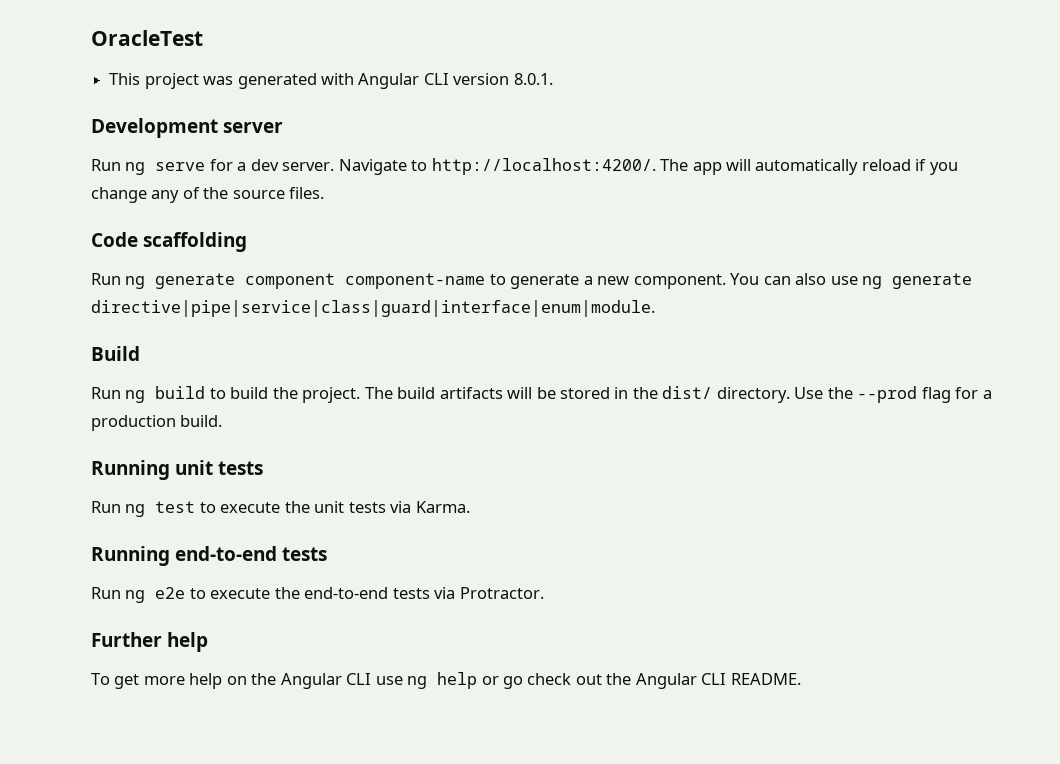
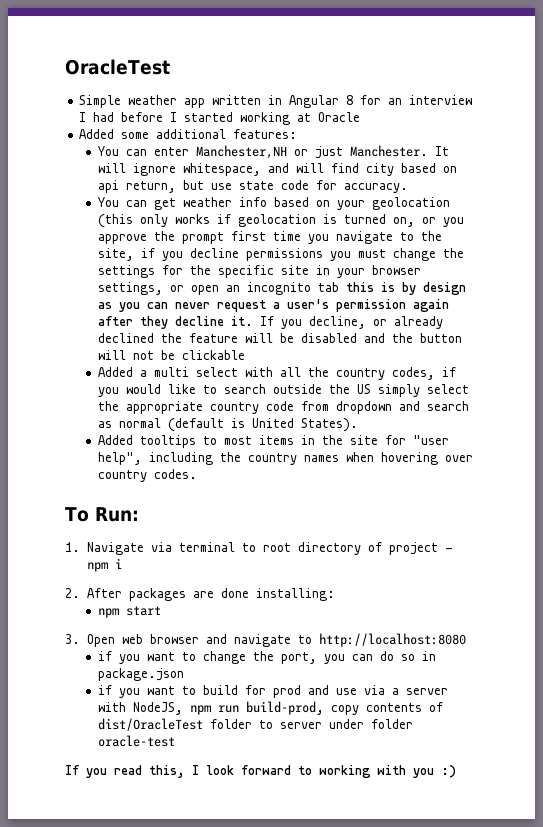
[109,73,553,89] [91,118,284,138] [91,158,958,175] [91,187,325,203] [91,232,248,252] [91,273,973,289] [91,300,655,317] [91,346,140,361] [91,386,992,403] [91,415,223,431] [91,460,264,480] [91,501,470,517] [91,546,328,566] [91,587,544,603] [91,632,209,652] [91,672,801,689] This project was generated with Angular CLI version 8.0.1. // Development server // Run ng serve for a dev server. Navigate to http://localhost:4200/. The app will automatically reload if you change any of the source files. // Code scaffolding // Run ng generate component component-name to generate a new component. You can also use ng generate directive|pipe|service|class|guard|interface|enum|module. // Build // Run ng build to build the project. The build artifacts will be stored in the dist/ directory. Use the --prod flag for a production build. // Running unit tests // Run ng test to execute the unit tests via Karma. // Running end-to-end tests // Run ng e2e to execute the end-to-end tests via Protractor. // Further help // To get more help on the Angular CLI use ng help or go check out the Angular CLI README. -> [79,95,473,108] [79,112,361,125] [79,129,298,139] [97,145,449,159] [97,163,457,176] [97,180,408,193] [97,197,450,210] [97,214,464,228] [97,231,442,244] [97,248,464,261] [97,265,421,278] [97,282,466,295] [97,299,449,312] [97,316,443,329] [97,333,462,343] [97,350,245,360] [97,367,456,380] [97,384,469,397] [97,401,469,414] [97,418,358,432] [97,435,449,448] [97,452,473,465] [97,469,197,482] [65,507,139,522] [65,542,453,555] [86,558,122,572] [65,588,335,601] [97,606,161,618] [65,633,466,647] [97,651,436,664] [97,668,184,681] [97,685,448,698] [97,701,443,715] [97,718,413,731] [97,735,175,747] [65,765,456,778] Simple weather app written in Angular 8 for an interview I had before I started working at Oracle // Added some additional features: // You can enter Manchester,NH or just Manchester. It will ignore whitespace, and will find city based on api return, but use state code for accuracy. // You can get weather info based on your geolocation (this only works if geolocation is turned on, or you approve the prompt first time you navigate to the site, if you decline permissions you must change the settings for the specific site in your browser settings, or open an incognito tab this is by design as you can never request a user's permission again after they decline it. If you decline, or already declined the feature will be disabled and the button will not be clickable // Added a multi select with all the country codes, if you would like to search outside the US simply select the appropriate country code from dropdown and search as normal (default is United States). // Added tooltips to most items in the site for "user help", including the country names when hovering over country codes. // To Run: // 1. Navigate via terminal to root directory of project - npm i // 2. After packages are done installing: // npm start // 3. Open web browser and navigate to http://localhost:8080 // if you want to change the port, you can do so in package.json // if you want to build for prod and use via a server with NodeJS, npm run build-prod, copy contents of dist/OracleTest folder to server under folder oracle-test // If you read this, I look forward to working with you :)

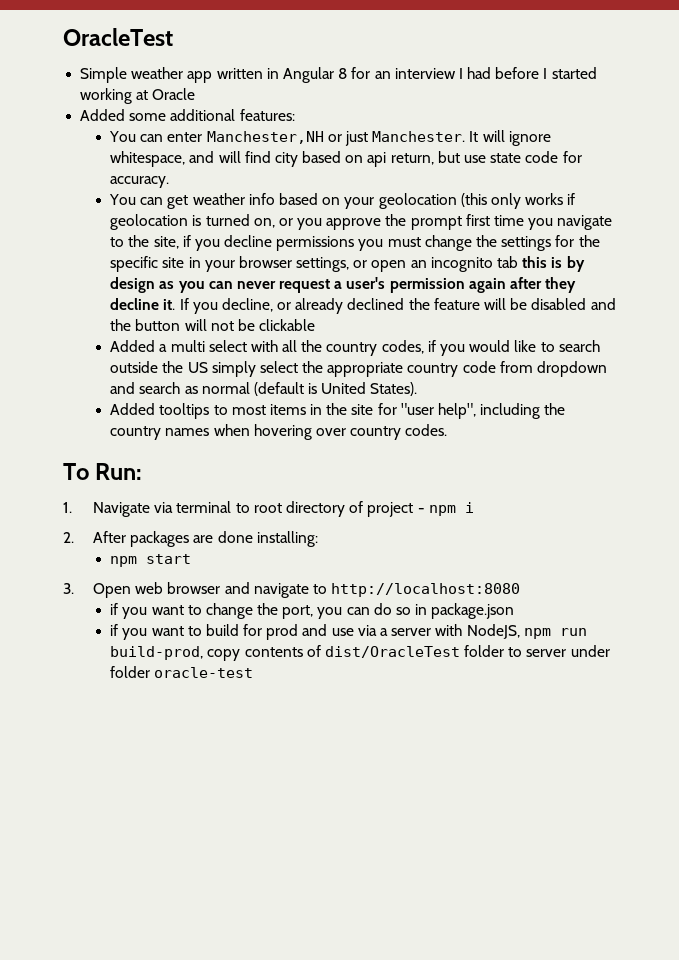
[65,765,456,778] // If you read this, I look forward to working with you :) -> (254, 672) none

